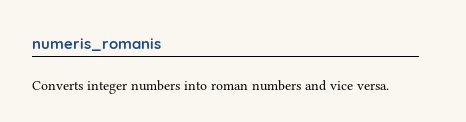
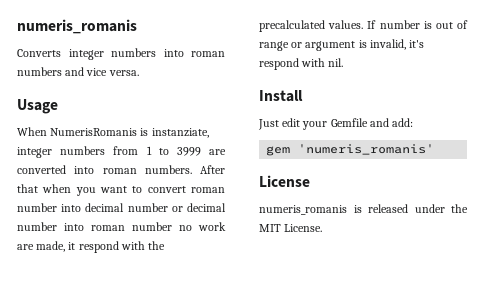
(389, 86) none -> [17,99,58,114] [17,127,209,138] [17,146,226,158] [17,165,225,174] [17,184,225,196] [17,203,226,212] [17,222,226,231] [17,241,166,253] [259,20,468,32] [259,39,425,51] [259,58,344,70] [259,90,303,102] [258,118,414,130] [266,144,435,156] [259,175,310,187] [259,204,468,215] [259,224,323,232] // Usage // When NumerisRomanis is instanziate, integer numbers from 1 to 3999 are converted into roman numbers. After that when you want to convert roman number into decimal number or decimal number into roman number no work are made, it respond with the precalculated values. If number is out of range or argument is invalid, it's respond with nil. // Install // Just edit your Gemfile and add: // gem 'numeris_romanis' // License // numeris_romanis is released under the MIT License.

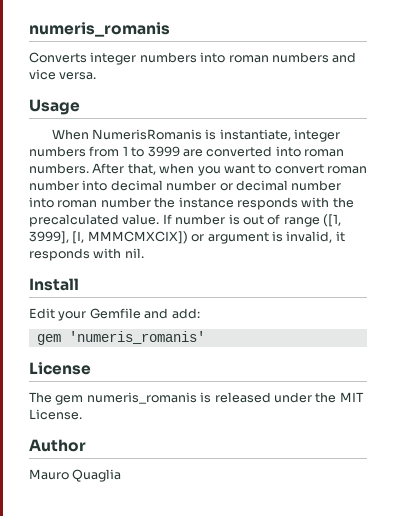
[151,128,209,138] instanziate, -> [219,129,291,141] instantiate,
[17,184,38,193] that -> [127,163,156,175] that,
[179,222,226,231] [17,241,119,253] no work are made, it respond -> [154,197,298,210] the instance responds
[328,20,364,29] values. -> [122,214,160,225] value.
(289, 46) none -> [323,214,341,227] [29,231,188,244] ([1, 3999], [I, MMMCMXCIX])
[409,40,425,48] [259,58,299,70] it's respond -> [335,231,345,242] [29,248,90,261] it responds
[258,118,301,130] Just edit -> [29,308,55,319] Edit
(310, 181) none -> [29,392,84,405] The gem
(323, 228) none -> [29,439,86,452] [29,469,122,482] // Author // Mauro Quaglia

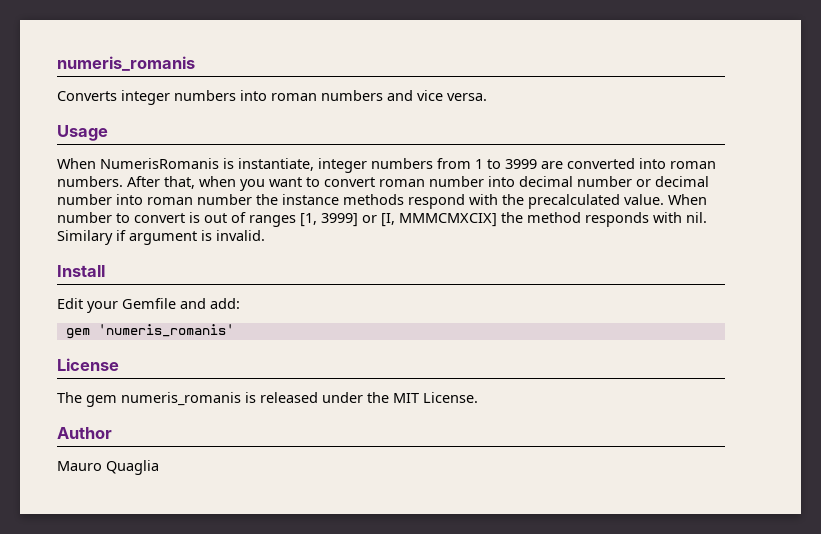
[236,197,298,210] responds -> [343,194,465,209] methods respond
[162,214,341,227] [29,231,345,244] [29,248,144,261] If number is out of range ([1, 3999], [I, MMMCMXCIX]) or argument is invalid, it responds with nil. -> [668,194,707,205] [57,212,707,227] [57,230,265,245] When number to convert is out of ranges [1, 3999] or [I, MMMCMXCIX] the method responds with nil. Similary if argument is invalid.

